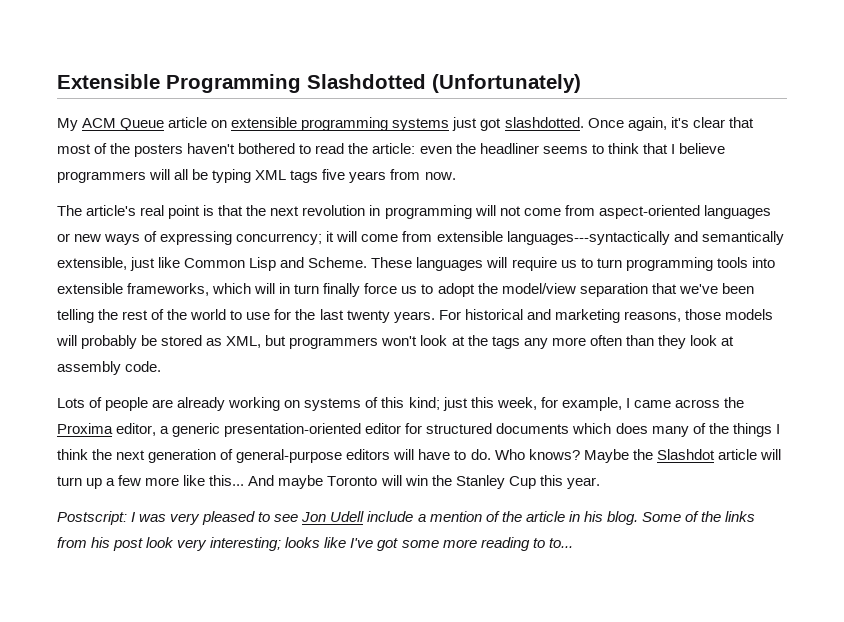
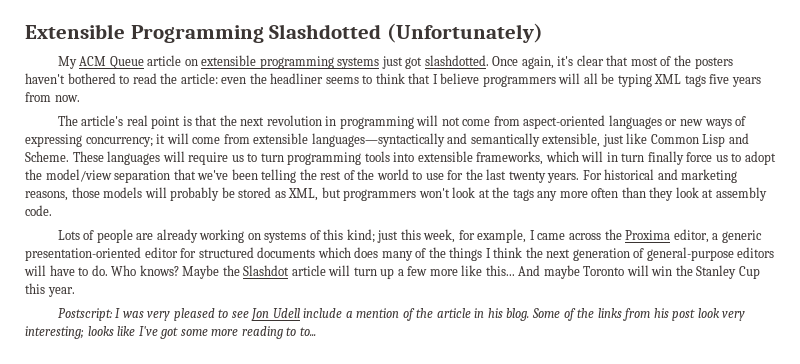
[506,231,670,245] languages---syntactically -> [311,133,445,147] languages—syntactically

